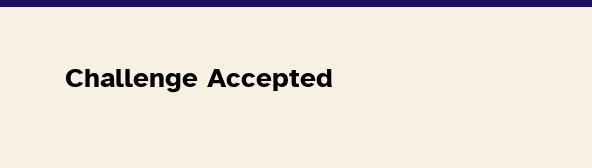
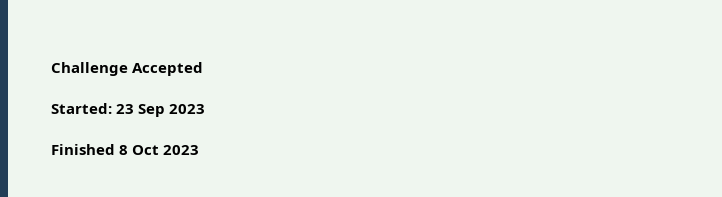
(333, 80) none -> [51,103,206,117] [51,144,200,155] // Started: 23 Sep 2023 // Finished 8 Oct 2023

